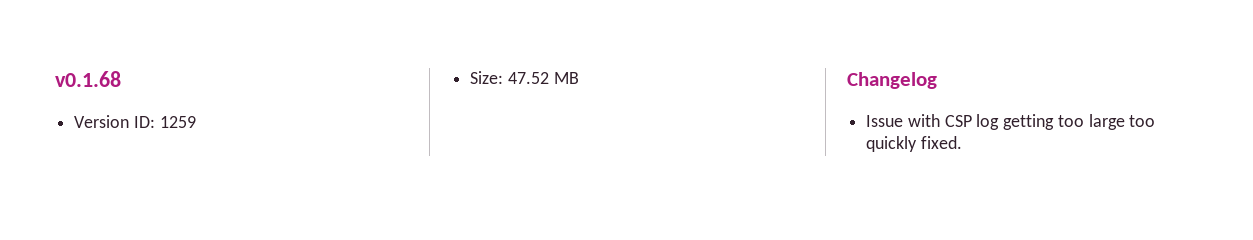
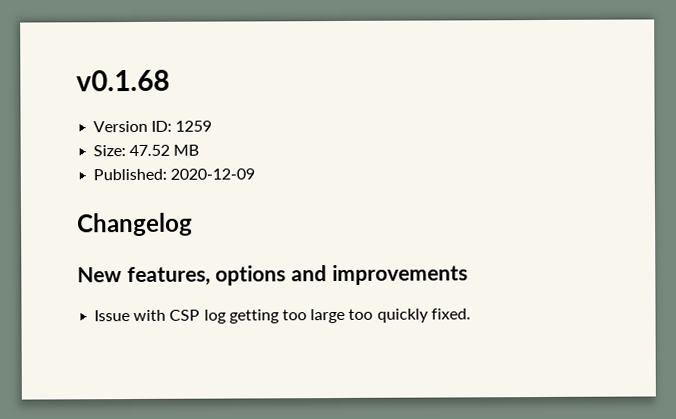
(579, 78) none -> [93,168,256,181] // Published: 2020-12-09
(937, 80) none -> [77,264,468,287] // New features, options and improvements

